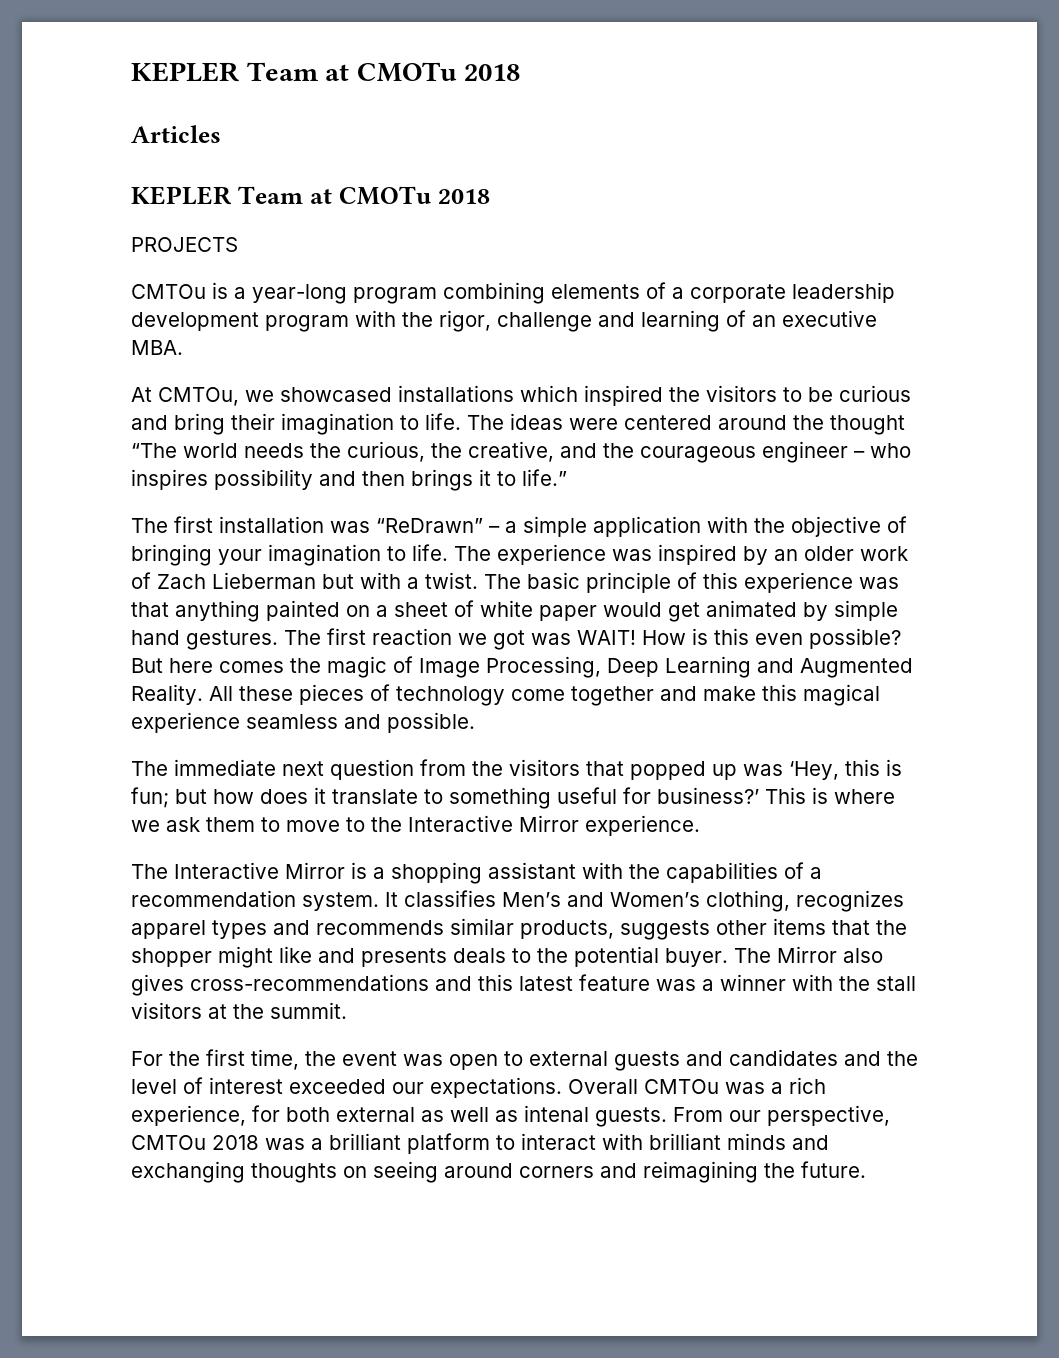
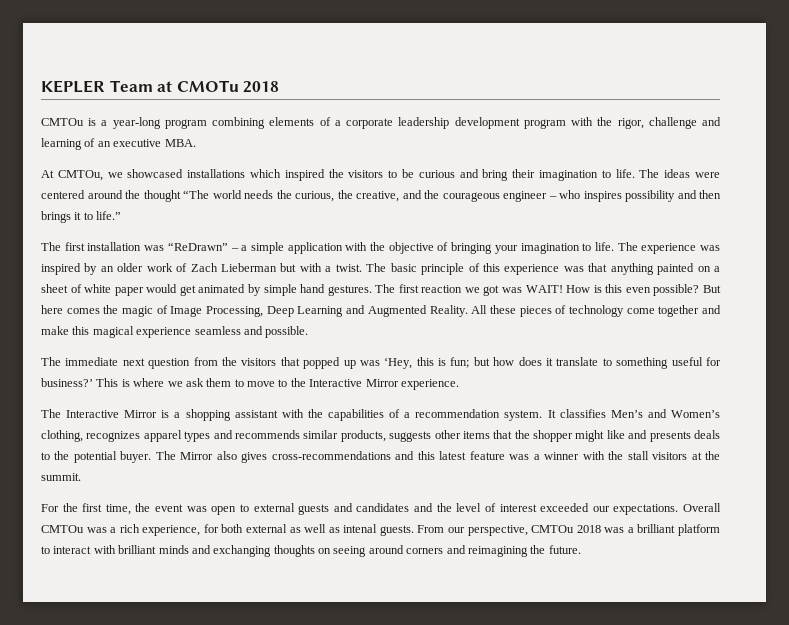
[131,62,521,82] [131,125,221,143] [131,186,490,205] [131,237,238,252] KEPLER Team at CMOTu 2018 // Articles // KEPLER Team at CMOTu 2018 // PROJECTS -> [41,80,280,93] KEPLER Team at CMOTu 2018

